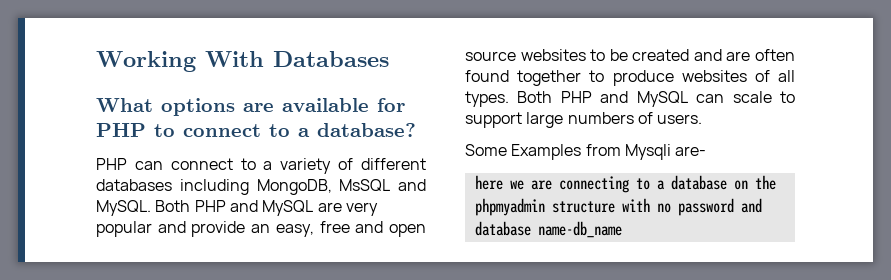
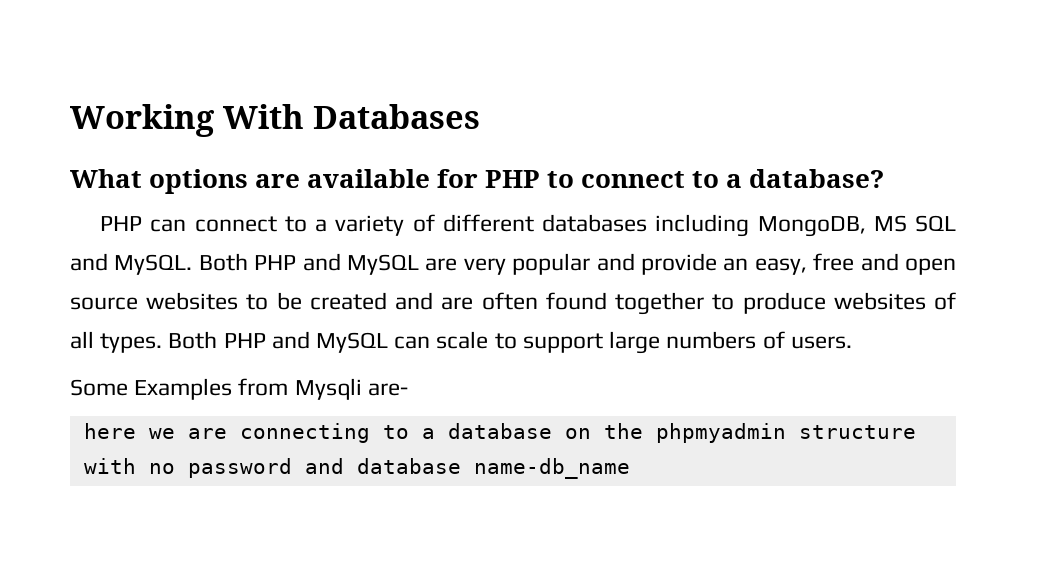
[339,179,391,192] MsSQL -> [873,215,956,232] MS SQL

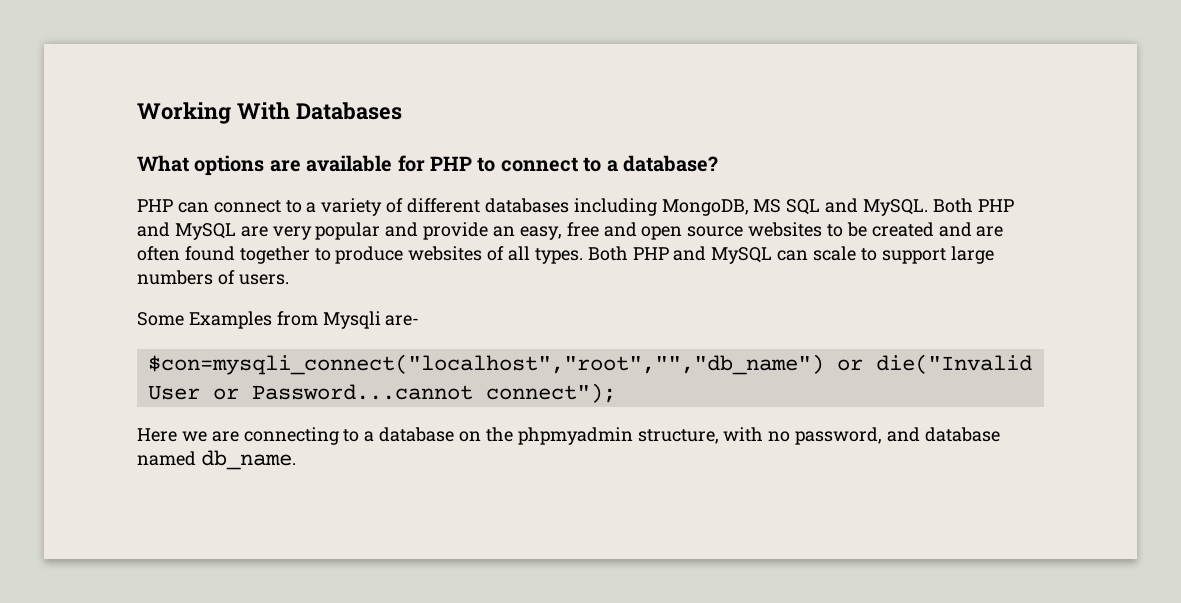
[83,423,136,439] here -> [147,354,1032,375] [147,383,616,403] [137,428,177,442] $con=mysqli_connect("localhost","root","","db_name") or die("Invalid User or Password...cannot connect"); // Here
[798,425,916,439] structure -> [637,429,719,444] structure,
[187,458,292,478] password -> [795,427,883,445] password,
[473,458,630,479] name-db_name -> [137,450,296,470] named db_name.

